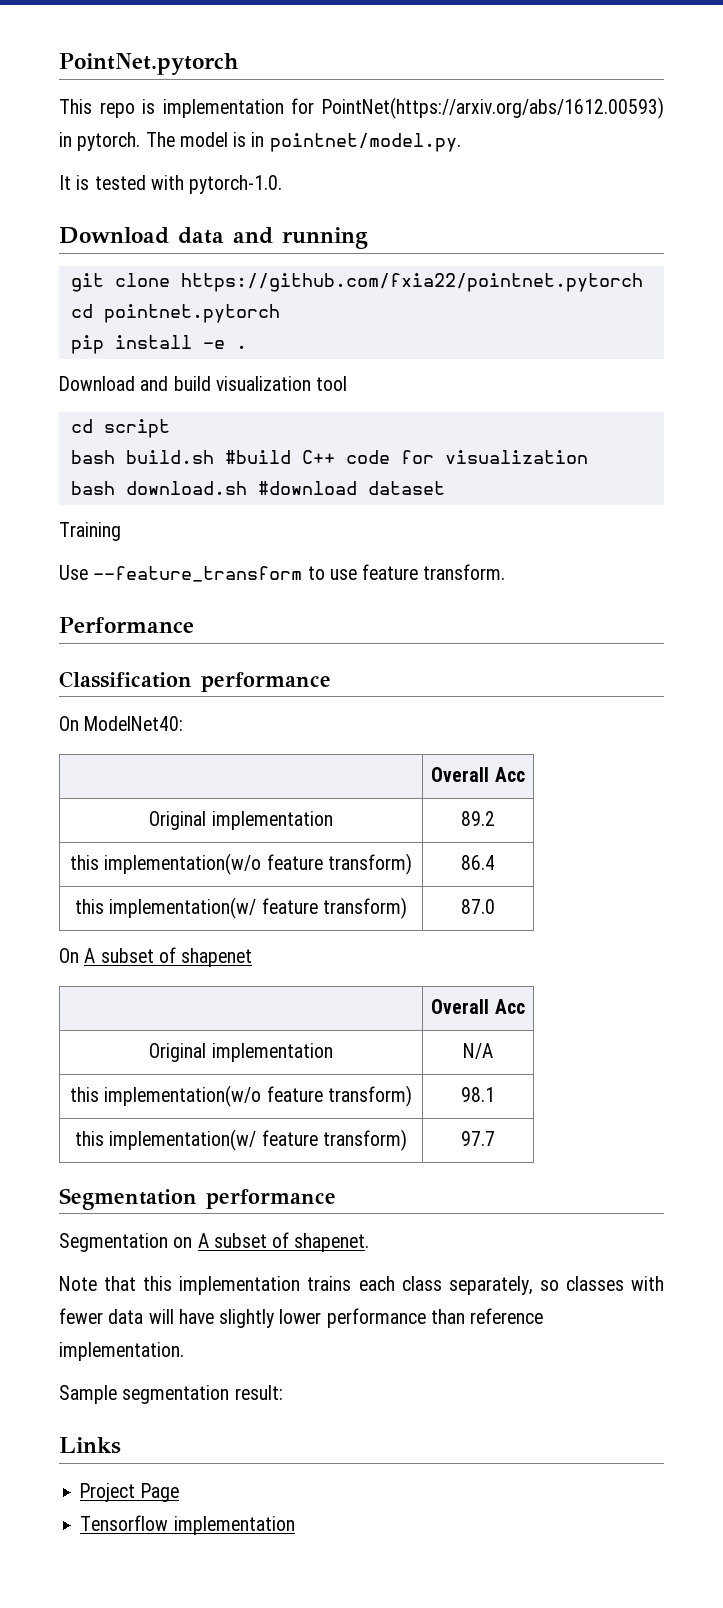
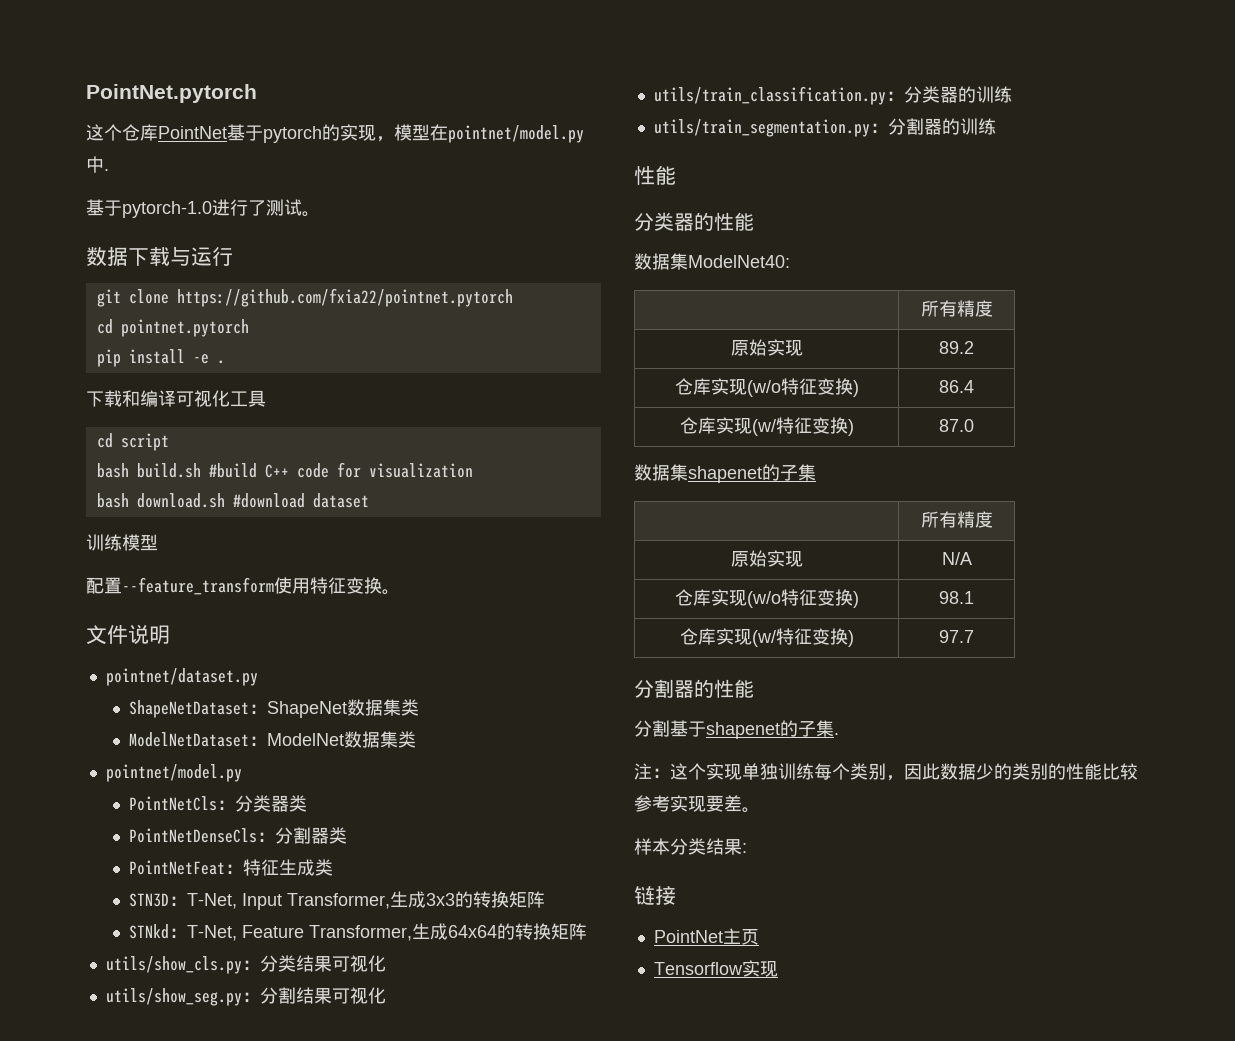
[59,97,664,119] [59,132,461,152] [59,175,283,194] [59,227,368,249] This repo is implementation for PointNet(https://arxiv.org/abs/1612.00593) in pytorch. The model is in pointnet/model.py. // It is tested with pytorch-1.0. // Download data and running -> [86,124,584,143] [86,156,109,173] [86,199,320,218] [86,247,233,267] 这个仓库PointNet基于pytorch的实现，模型在pointnet/model.py中. // 基于pytorch-1.0进行了测试。 // 数据下载与运行
[59,376,348,391] Download and build visualization tool -> [86,390,266,407] 下载和编译可视化工具
[59,522,121,541] [59,564,506,582] [59,617,194,633] [59,671,331,692] [59,716,184,731] [431,767,525,782] [149,811,333,830] [461,811,495,826] [70,853,412,875] [461,855,495,870] [75,897,407,919] [461,899,495,914] [59,947,253,967] [431,999,525,1014] [149,1043,333,1062] [463,1043,493,1059] [70,1085,412,1107] [461,1087,495,1102] [75,1129,407,1151] [461,1131,495,1146] [59,1188,336,1210] [59,1232,370,1252] [59,1276,665,1295] [59,1308,544,1328] [59,1342,184,1361] [59,1385,283,1404] [59,1437,121,1454] [80,1483,179,1502] Training // Use --feature_transform to use feature transform. // Performance // Classification performance // On ModelNet40: // | Overall Acc // Original implementation | 89.2 // this implementation(w/o feature transform) | 86.4 // this implementation(w/ feature transform) | 87.0 // On A subset of shapenet // | Overall Acc // Original implementation | N/A // this implementation(w/o feature transform) | 98.1 // this implementation(w/ feature transform) | 97.7 // Segmentation performance // Segmentation on A subset of shapenet. // Note that this implementation trains each class separately, so classes with fewer data will have slightly lower performance than reference implementation. // Sample segmentation result: // Links // Project Page -> [86,534,158,551] [86,577,400,595] [86,624,170,645] [105,668,258,686] [129,699,420,718] [129,731,417,748] [105,764,242,782] [129,795,308,812] [129,827,348,844] [129,859,334,876] [129,891,546,910] [129,923,588,941] [105,955,386,974] [105,987,386,1006] [653,86,1012,105] [653,118,996,137] [634,165,676,185] [634,212,754,231] [634,253,790,270] [920,300,993,317] [730,339,803,356] [939,341,974,354] [674,378,859,397] [939,380,974,393] [679,417,854,436] [939,419,974,432] [634,464,816,483] [920,511,993,528] [730,550,803,567] [941,552,972,565] [674,589,859,608] [939,591,974,604] [679,628,854,647] [939,630,974,643] [634,679,754,698] [634,720,839,739] [634,763,1138,781] [634,795,760,813] [634,838,747,855] [634,885,676,905] [653,928,759,945] 训练模型 // 配置--feature_transform使用特征变换。 // 文件说明 // pointnet/dataset.py // ShapeNetDataset：ShapeNet数据集类 // ModelNetDataset：ModelNet数据集类 // pointnet/model.py // PointNetCls：分类器类 // PointNetDenseCls：分割器类 // PointNetFeat：特征生成类 // STN3D：T-Net, Input Transformer,生成3x3的转换矩阵 // STNkd：T-Net, Feature Transformer,生成64x64的转换矩阵 // utils/show_cls.py：分类结果可视化 // utils/show_seg.py：分割结果可视化 // utils/train_classification.py：分类器的训练 // utils/train_segmentation.py：分割器的训练 // 性能 // 分类器的性能 // 数据集ModelNet40: // | 所有精度 // 原始实现 | 89.2 // 仓库实现(w/o特征变换) | 86.4 // 仓库实现(w/特征变换) | 87.0 // 数据集shapenet的子集 // | 所有精度 // 原始实现 | N/A // 仓库实现(w/o特征变换) | 98.1 // 仓库实现(w/特征变换) | 97.7 // 分割器的性能 // 分割基于shapenet的子集. // 注：这个实现单独训练每个类别，因此数据少的类别的性能比较参考实现要差。 // 样本分类结果: // 链接 // PointNet主页
[173,1516,295,1535] implementation -> [741,960,778,977] 实现

